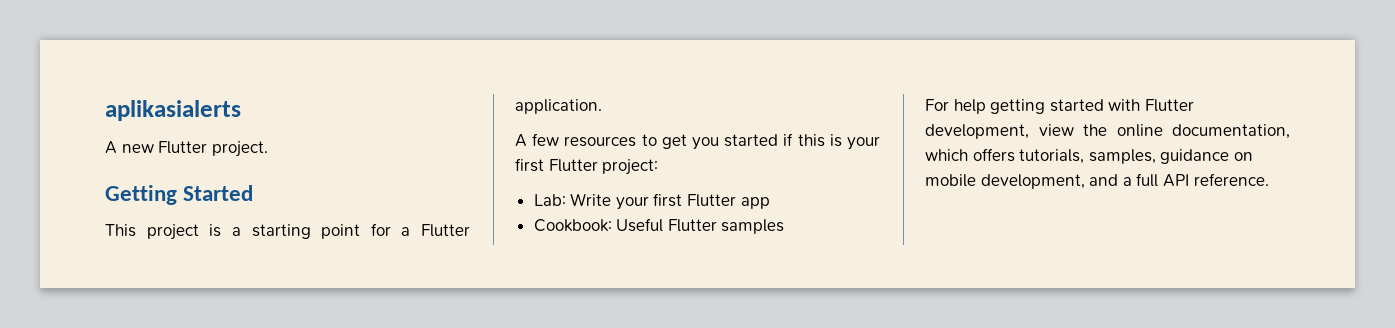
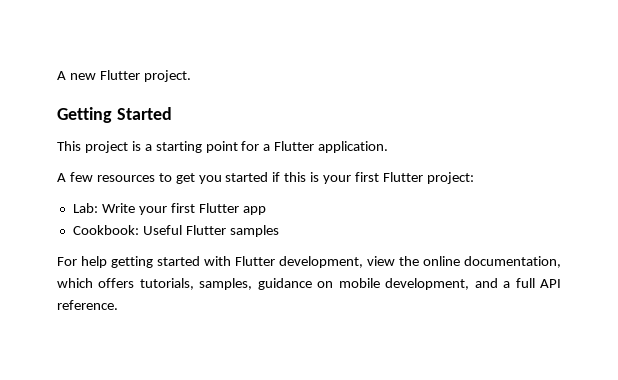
[105,100,241,121] aplikasialerts // -> (57, 75) none

